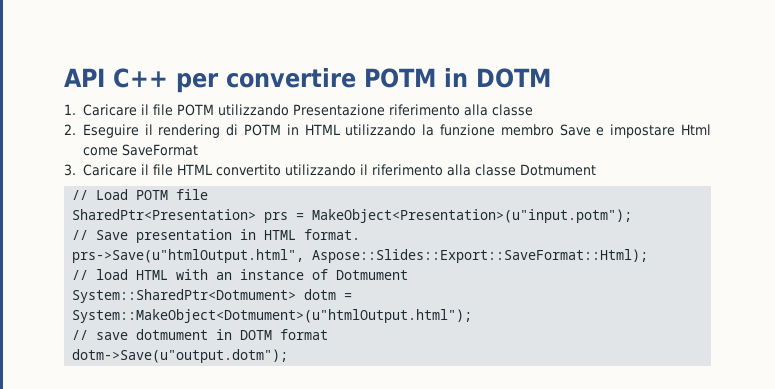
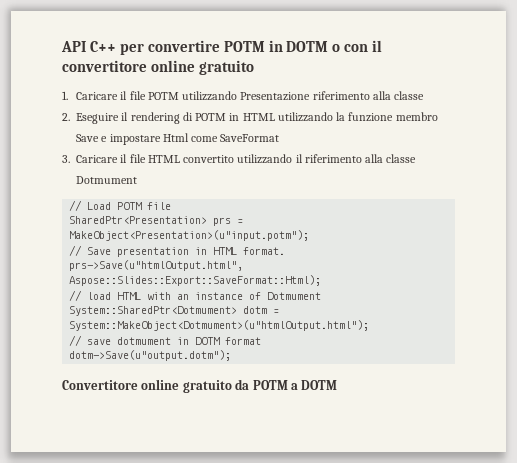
(551, 78) none -> [332,40,383,52] [62,60,254,75] o con il convertitore online gratuito
(289, 356) none -> [62,379,338,393] // Convertitore online gratuito da POTM a DOTM

